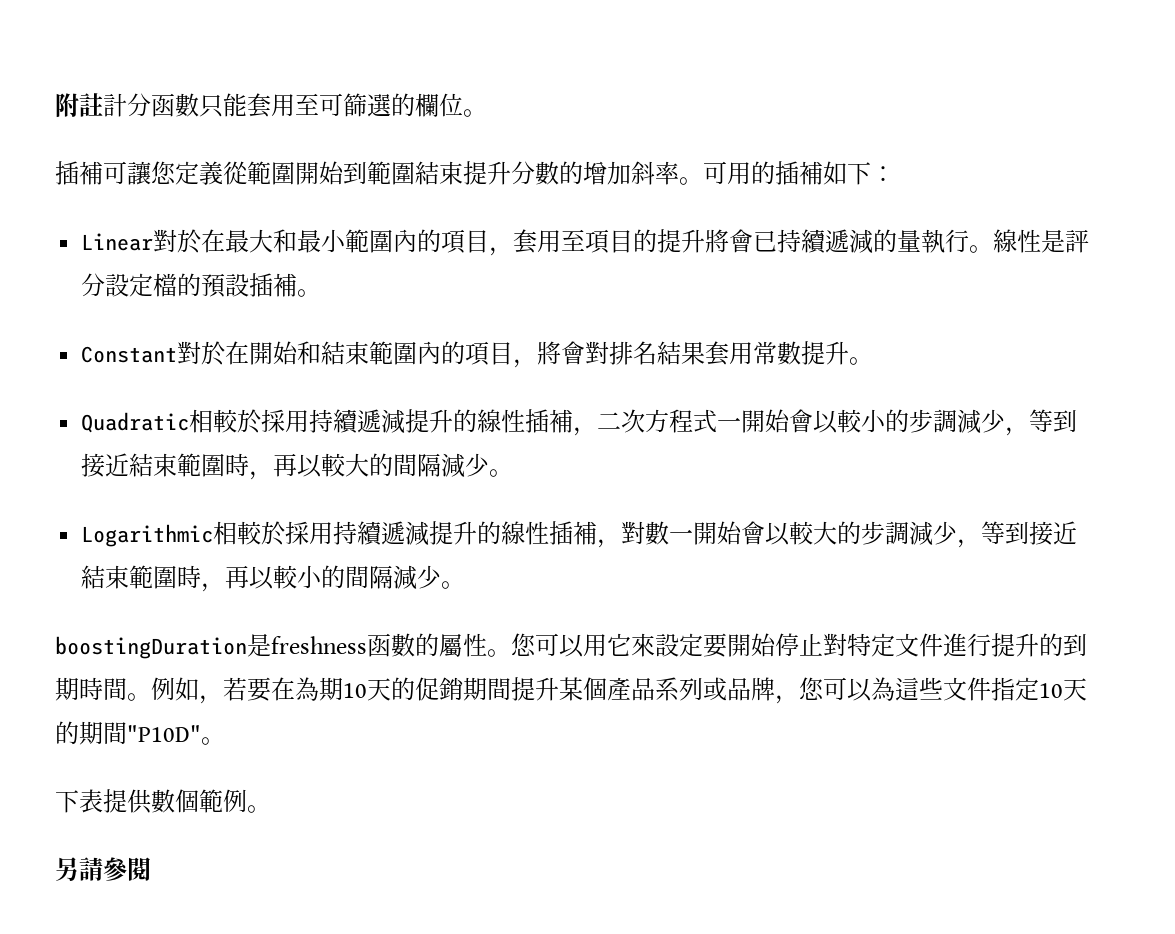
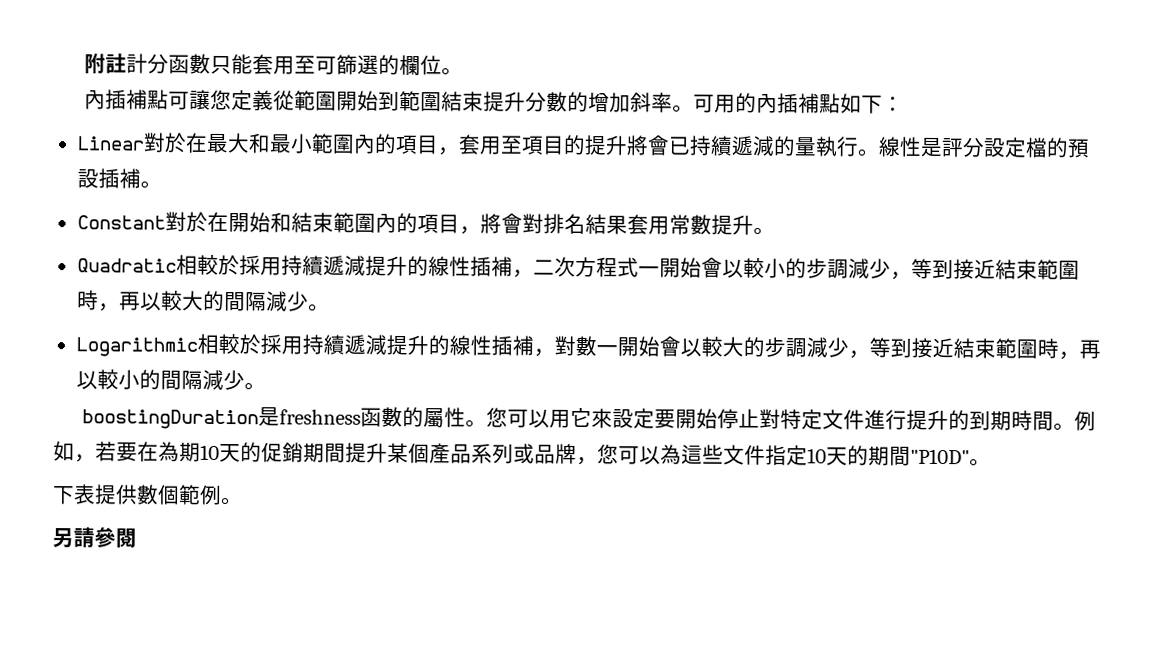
[55,161,103,185] 插補 -> [84,89,170,110] 內插補點
[775,161,823,185] 插補 -> [756,93,842,114] 內插補點

